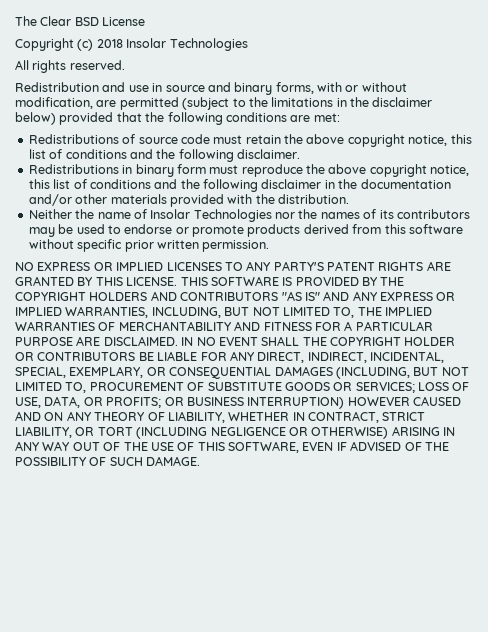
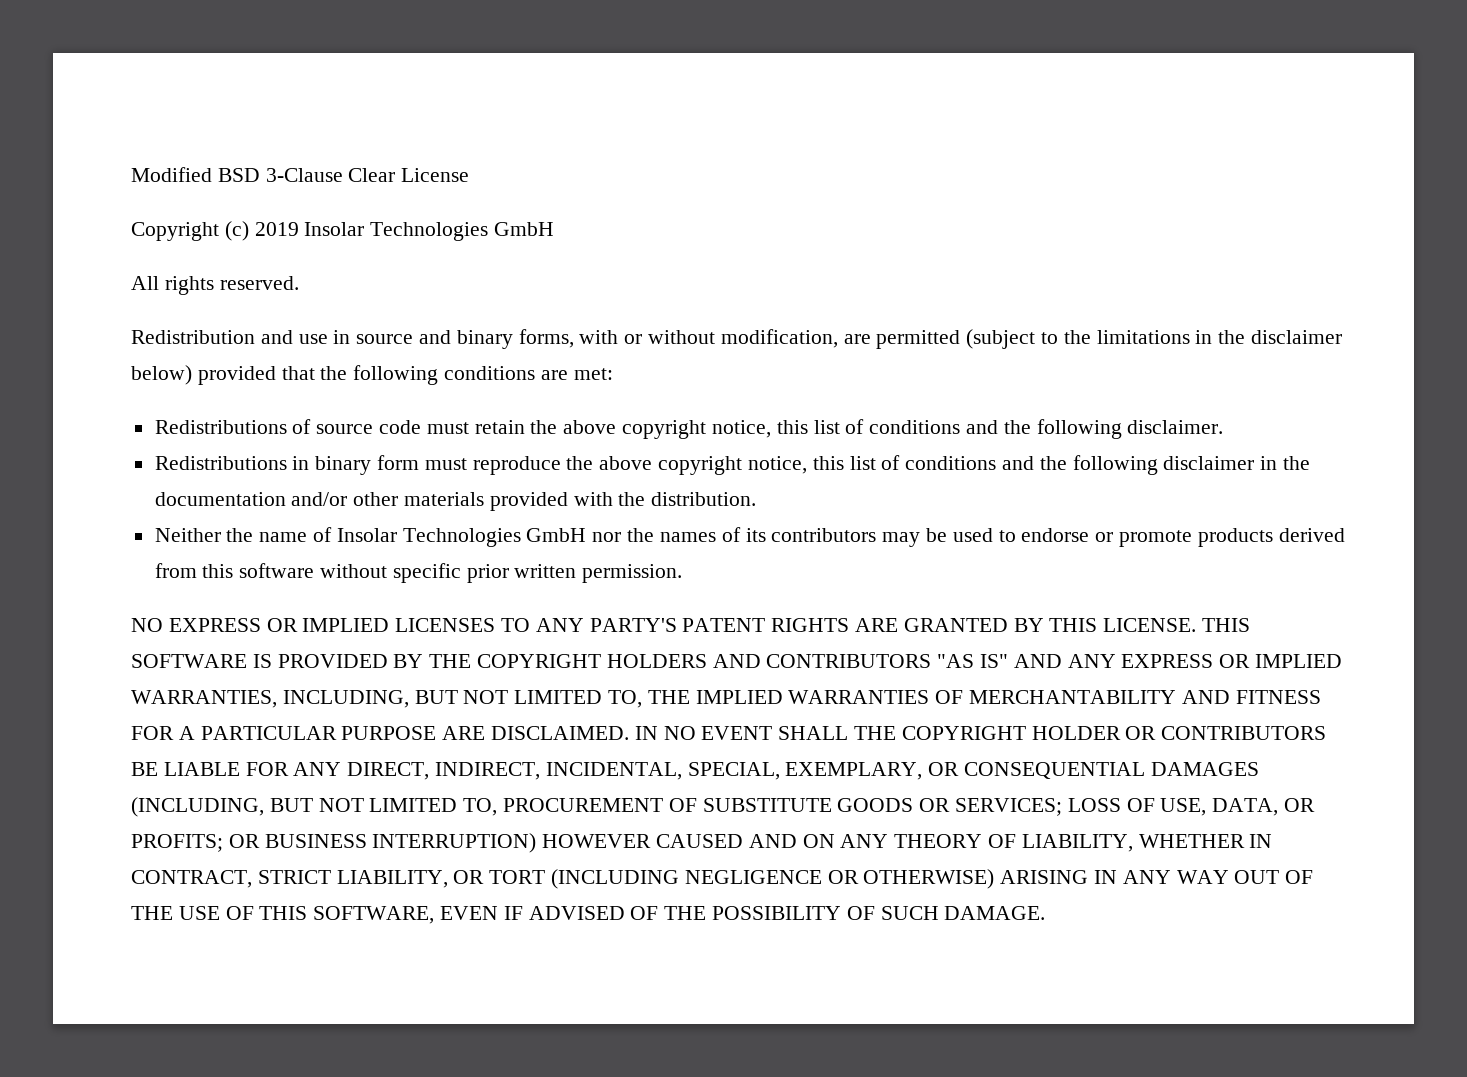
[15,16,99,26] The Clear BSD -> [131,167,396,182] Modified BSD 3-Clause Clear
[96,38,248,51] 2018 Insolar Technologies -> [254,222,555,241] 2019 Insolar Technologies GmbH
(272, 215) none -> [526,528,587,542] GmbH

